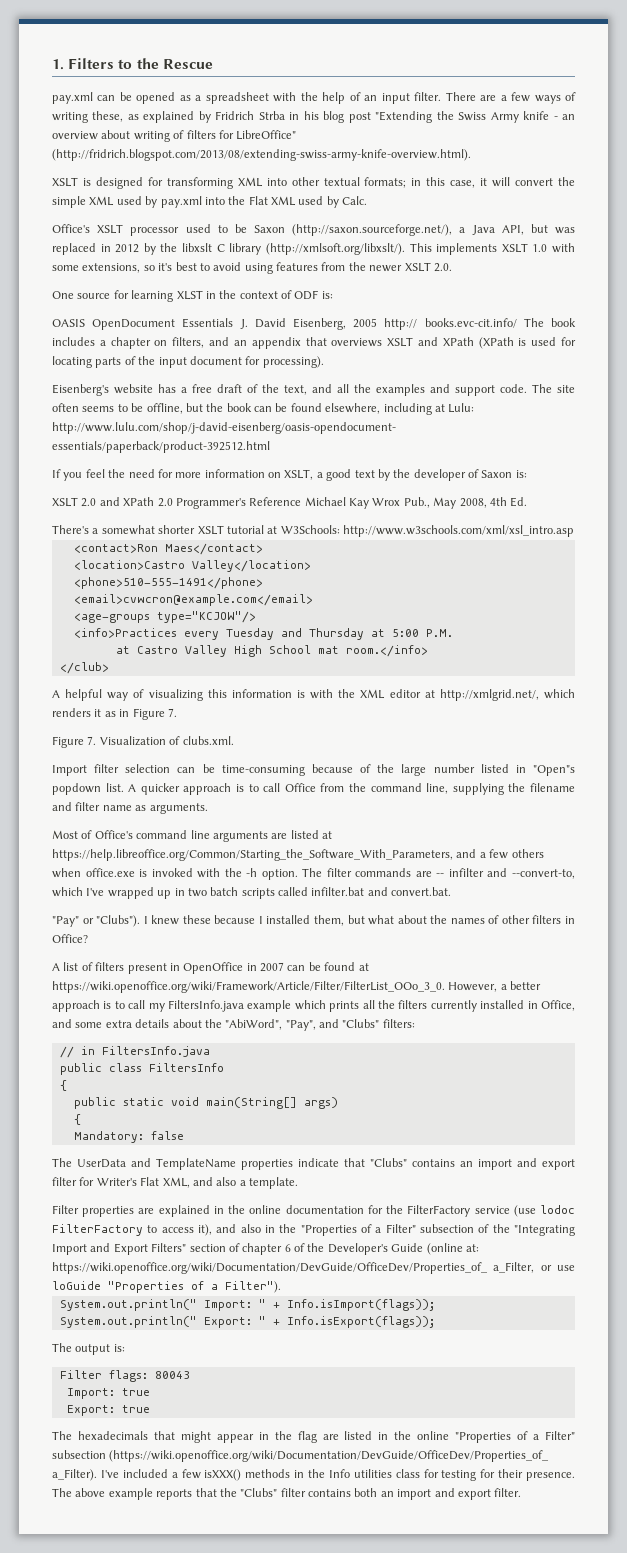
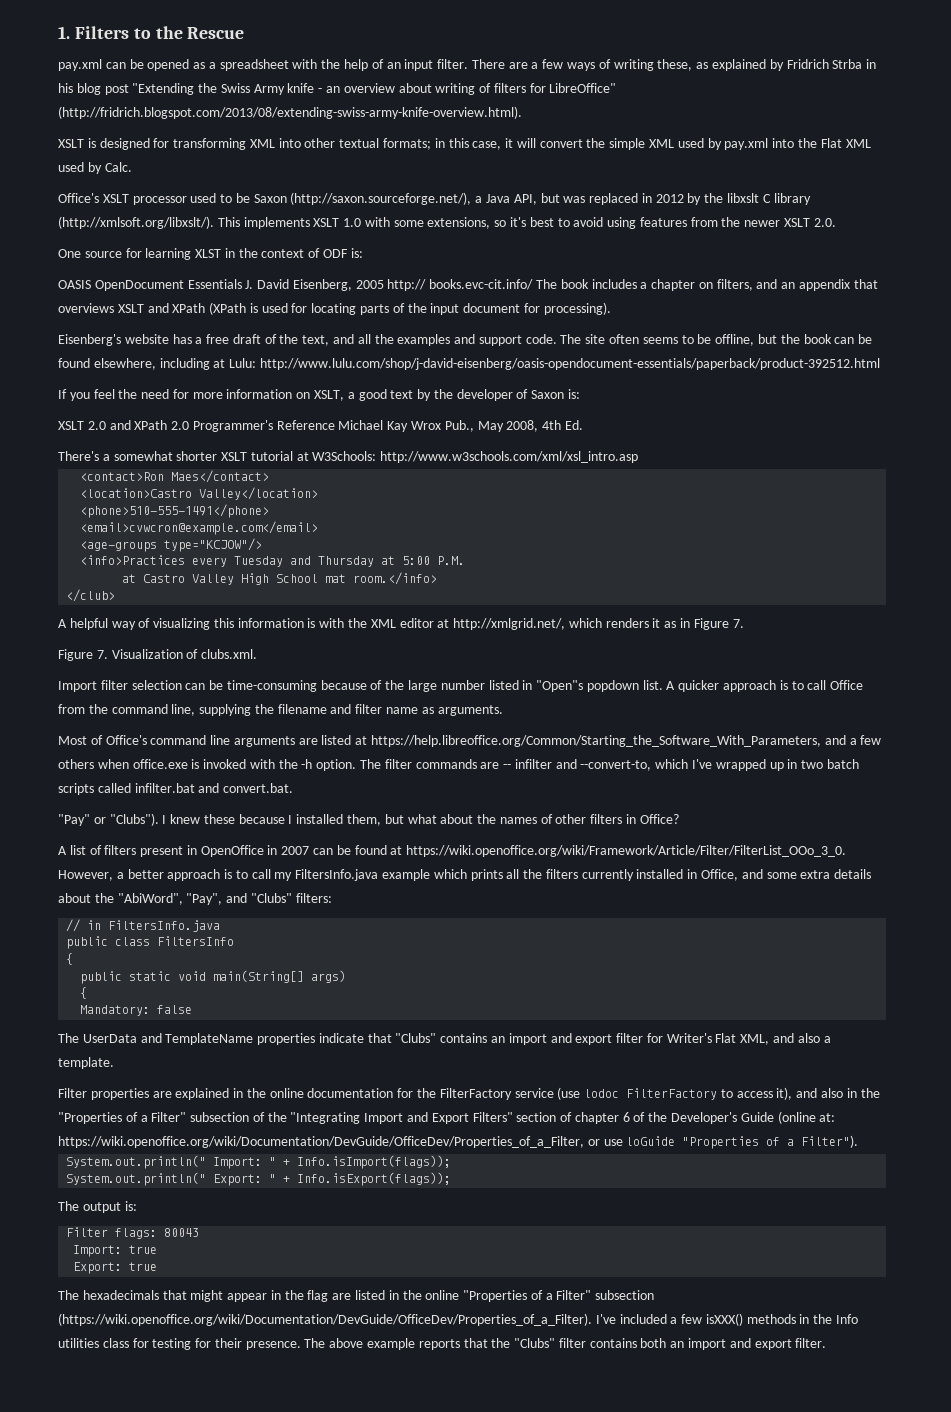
[52,422,396,434] [52,441,270,453] http://www.lulu.com/shop/j-david-eisenberg/oasis-opendocument- essentials/paperback/product-392512.html -> [259,358,880,370] http://www.lulu.com/shop/j-david-eisenberg/oasis-opendocument-essentials/paperback/product-392512.html
[52,1262,535,1274] https://wiki.openoffice.org/wiki/Documentation/DevGuide/OfficeDev/Properties_of_ a_Filter, -> [58,1136,584,1148] https://wiki.openoffice.org/wiki/Documentation/DevGuide/OfficeDev/Properties_of_a_Filter,
[109,1450,550,1462] [52,1469,97,1481] (https://wiki.openoffice.org/wiki/Documentation/DevGuide/OfficeDev/Properties_of_ a_Filter). -> [58,1313,592,1326] (https://wiki.openoffice.org/wiki/Documentation/DevGuide/OfficeDev/Properties_of_a_Filter).

